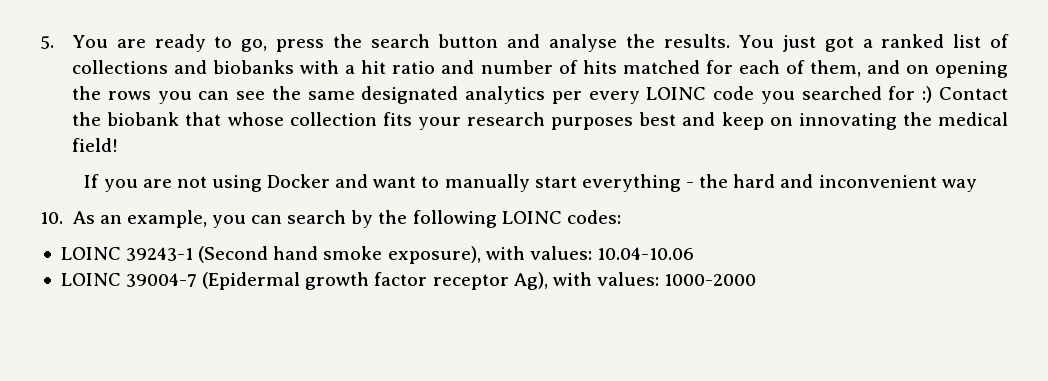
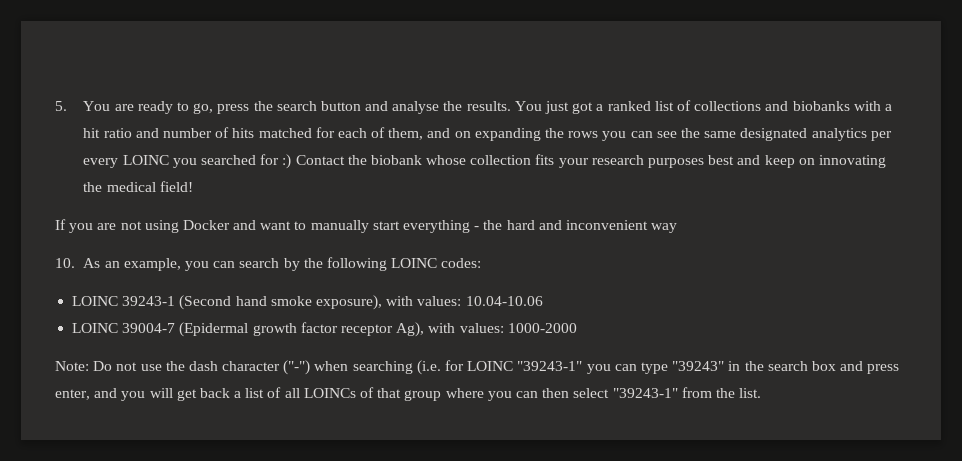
[934,61,1008,78] opening -> [474,128,541,141] expanding
[713,86,755,100] code -> (169, 160) none
[185,112,222,126] that -> (422, 160) none
(757, 280) none -> [55,360,900,375] [55,387,762,401] // Note: Do not use the dash character ("-") when searching (i.e. for LOINC "39243-1" you can type "39243" in the search box and press enter, and you will get back a list of all LOINCs of that group where you can then select "39243-1" from the list.

